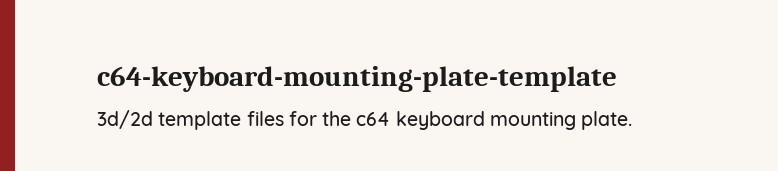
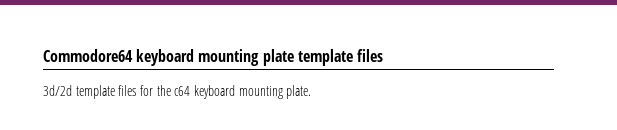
[97,66,617,92] c64-keyboard-mounting-plate-template -> [43,49,383,66] Commodore64 keyboard mounting plate template files

